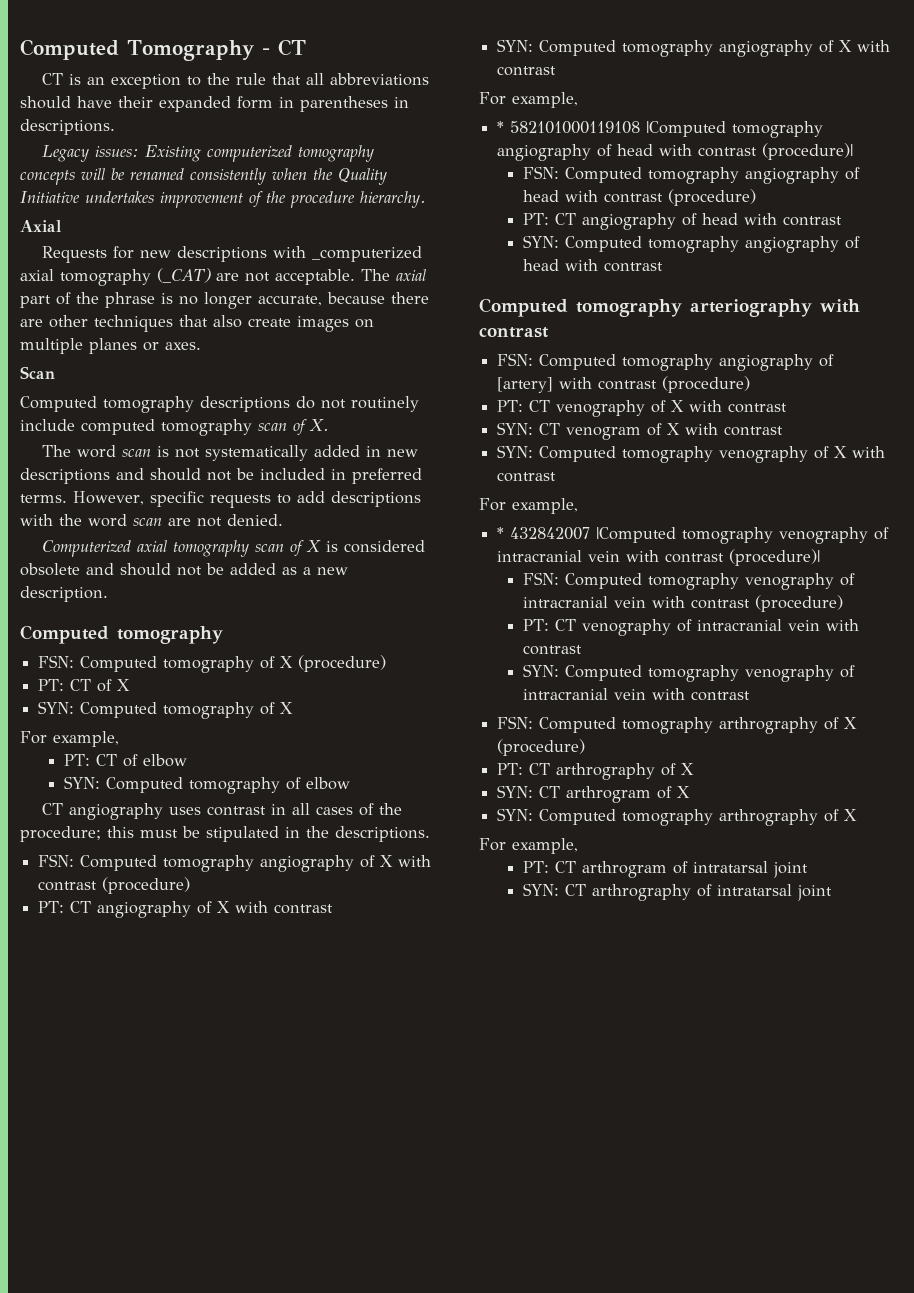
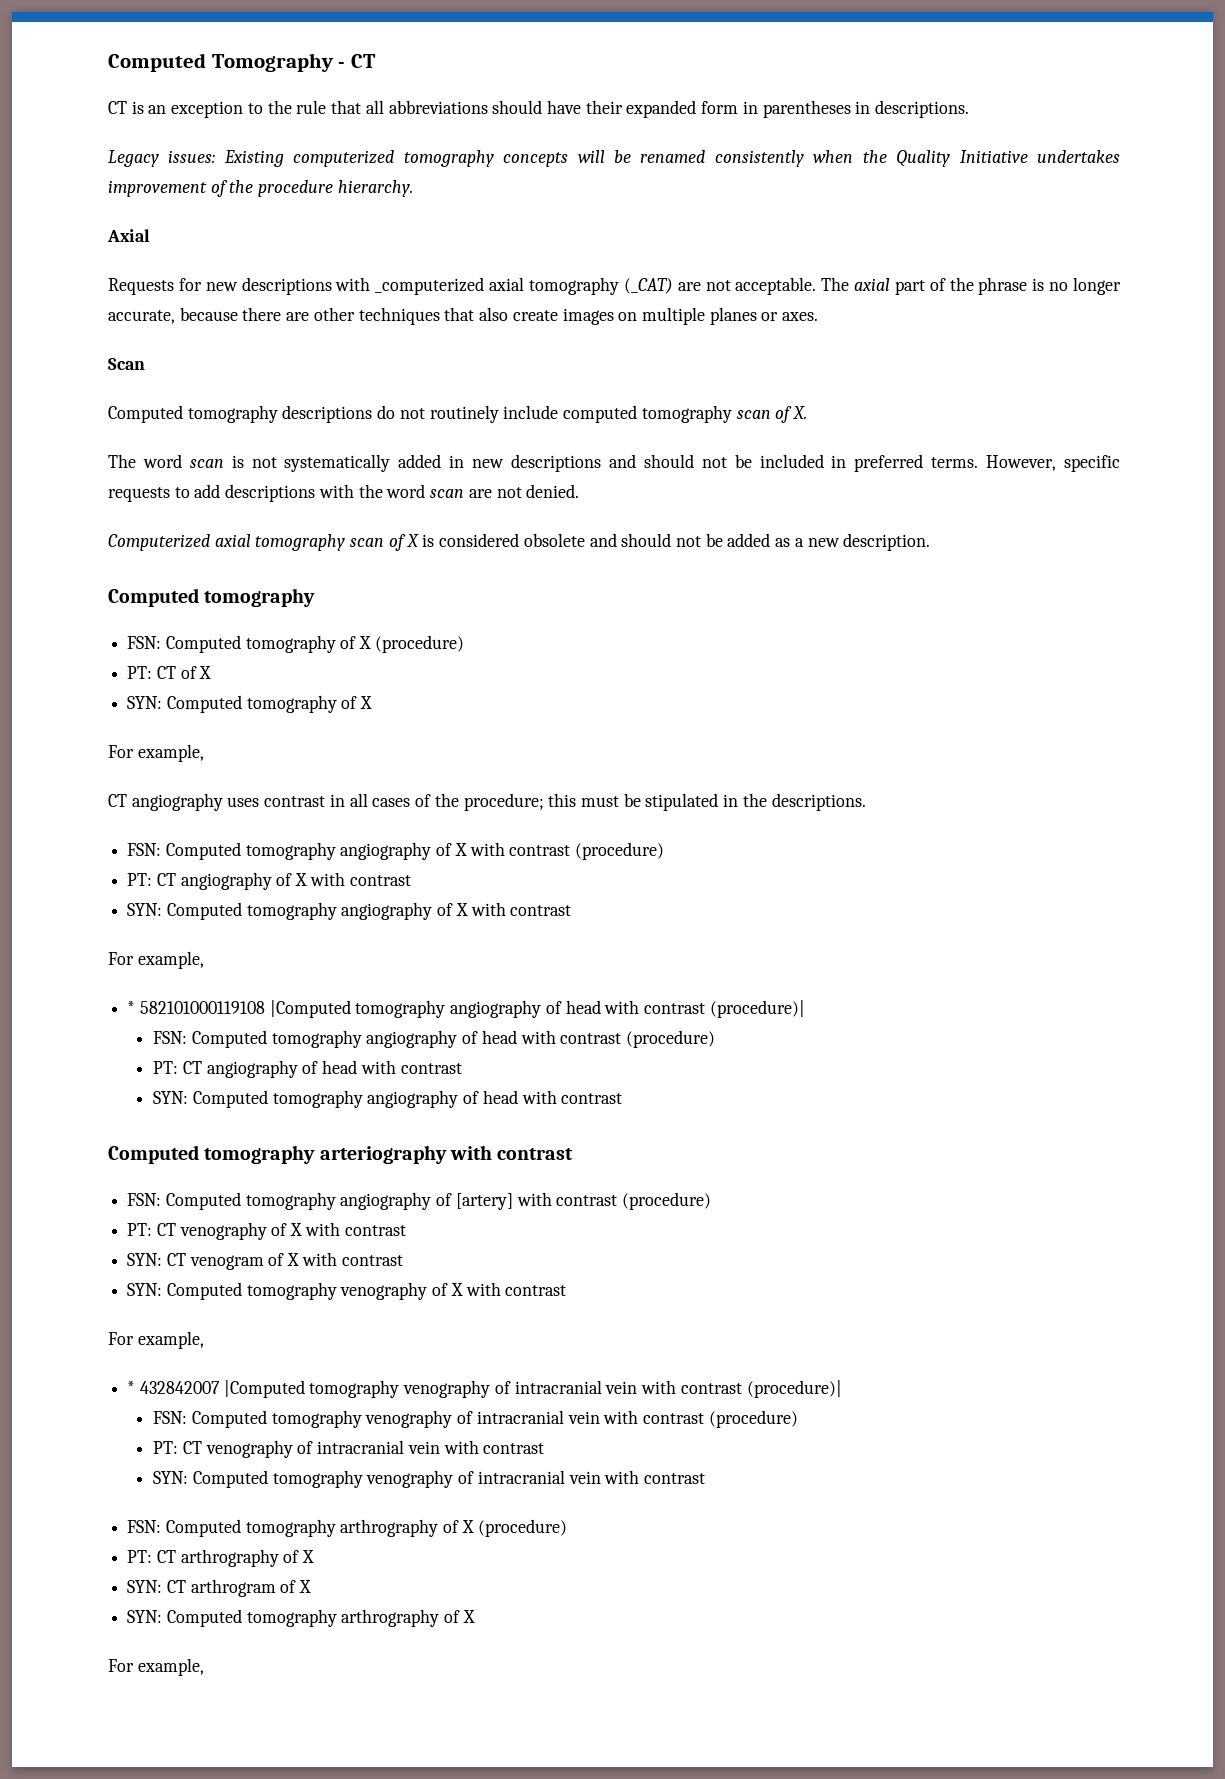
[63,754,187,767] [63,776,350,794] // PT: CT of elbow // SYN: Computed tomography of elbow -> (204, 753) none
[522,861,808,878] [522,883,832,901] // PT: CT arthrogram of intratarsal joint // SYN: CT arthrography of intratarsal joint -> (204, 1667) none

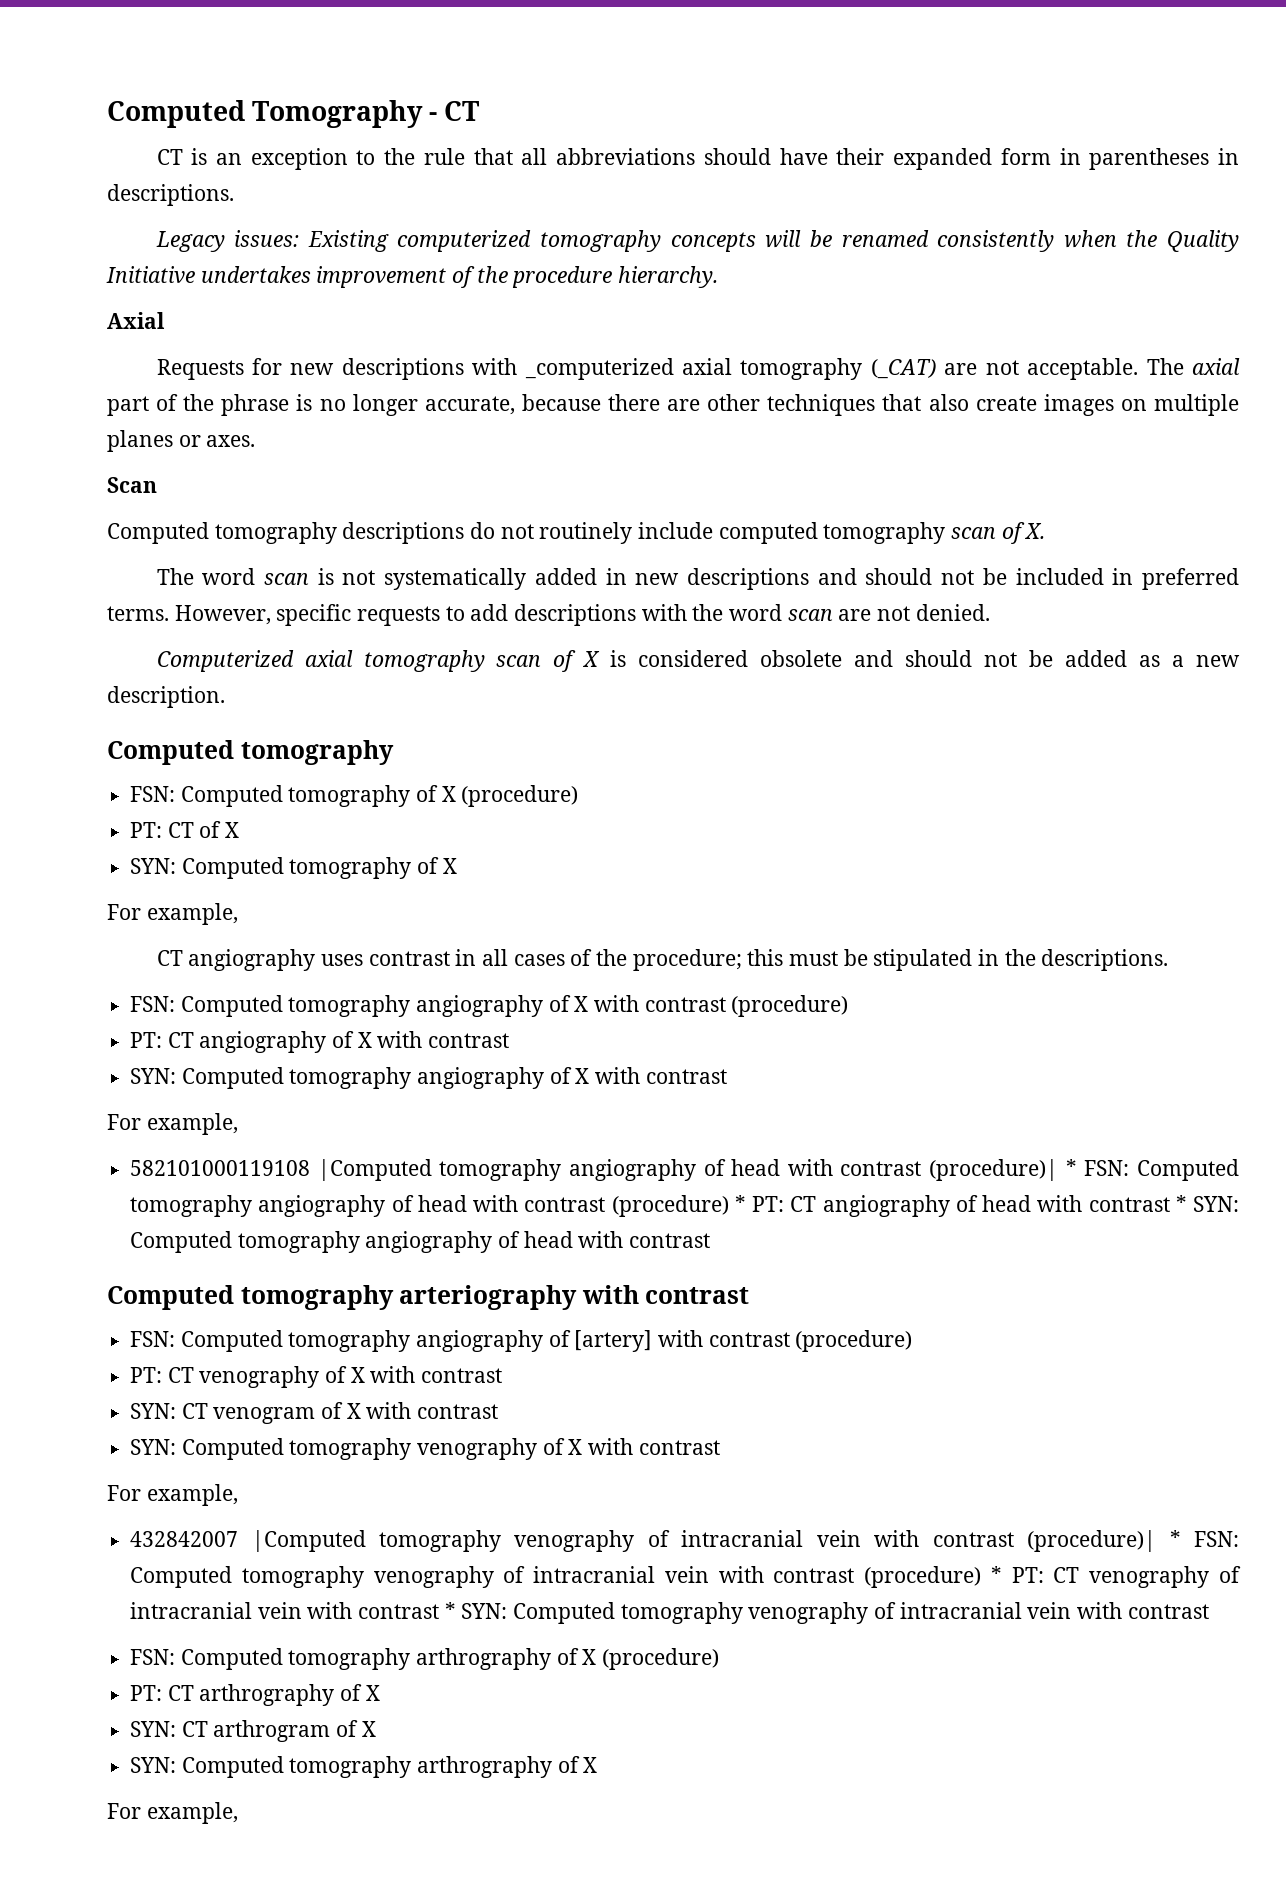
[127,1001,136,1014] * -> (238, 1124) none
(805, 1009) // -> [1065,1159,1077,1176] *
(716, 1039) // -> [734,1195,746,1212] *
(462, 1068) // -> [1175,1195,1187,1212] *
[127,1381,136,1394] * -> (238, 1495) none
(842, 1389) // -> [1169,1530,1181,1547] *
(798, 1419) // -> [990,1566,1002,1583] *
(545, 1448) // -> [444,1602,456,1619] *

